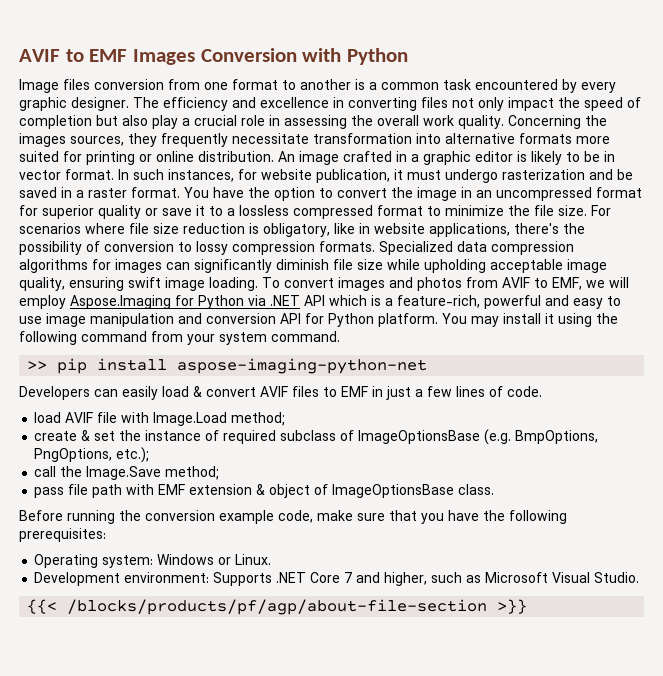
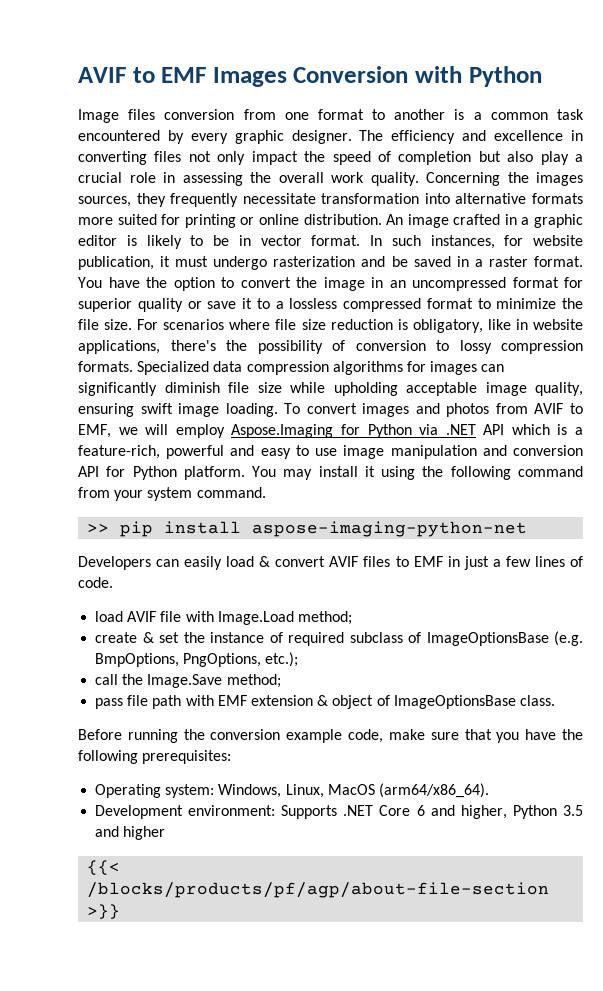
[157,554,272,565] Windows or Linux. -> [218,783,489,798] Windows, Linux, MacOS (arm64/x86_64).
[344,572,353,583] 7 -> [416,805,425,816] 6
[431,572,640,583] such as Microsoft Visual Studio. -> [512,805,583,819] [95,826,166,840] Python 3.5 and higher

